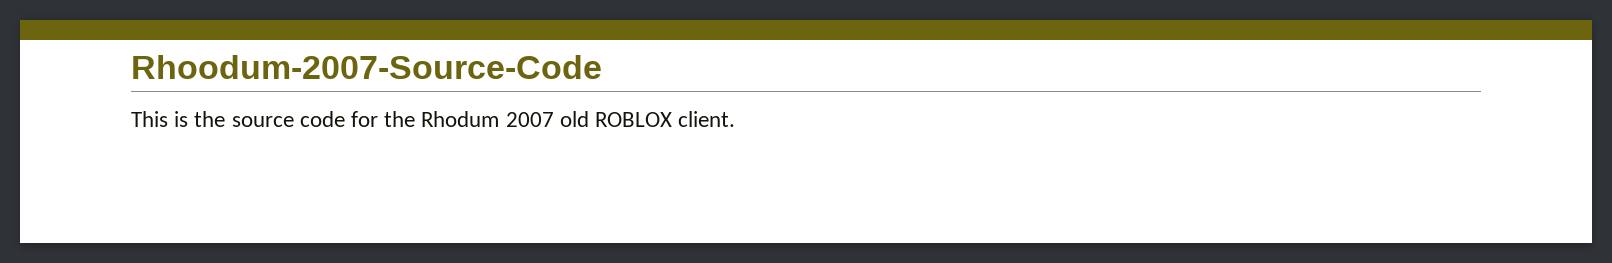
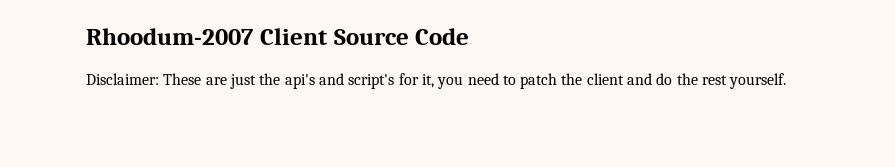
[131,55,602,79] [131,111,736,127] Rhoodum-2007-Source-Code // This is the source code for the Rhodum 2007 old ROBLOX client. -> [86,28,470,45] [86,73,787,89] Rhoodum-2007 Client Source Code // Disclaimer: These are just the api's and script's for it, you need to patch the client and do the rest yourself.

